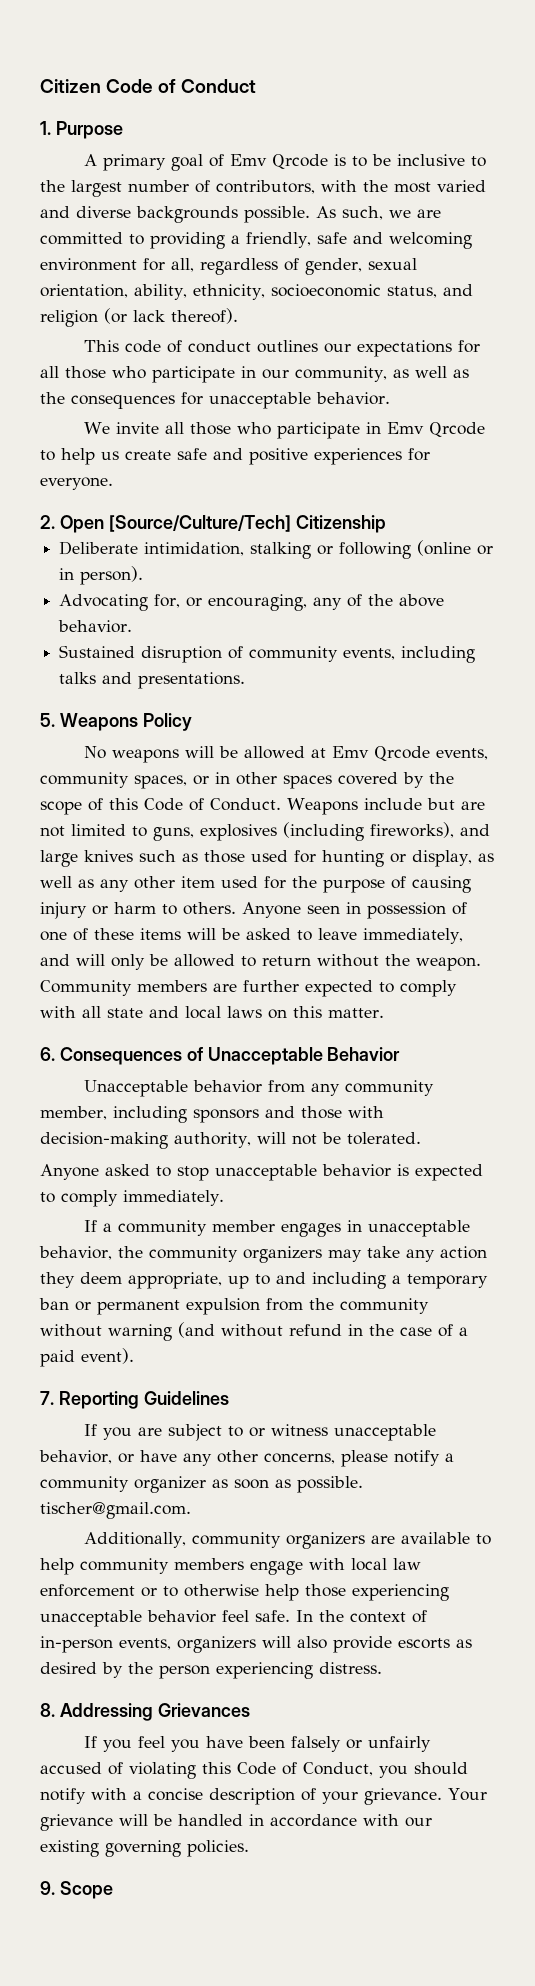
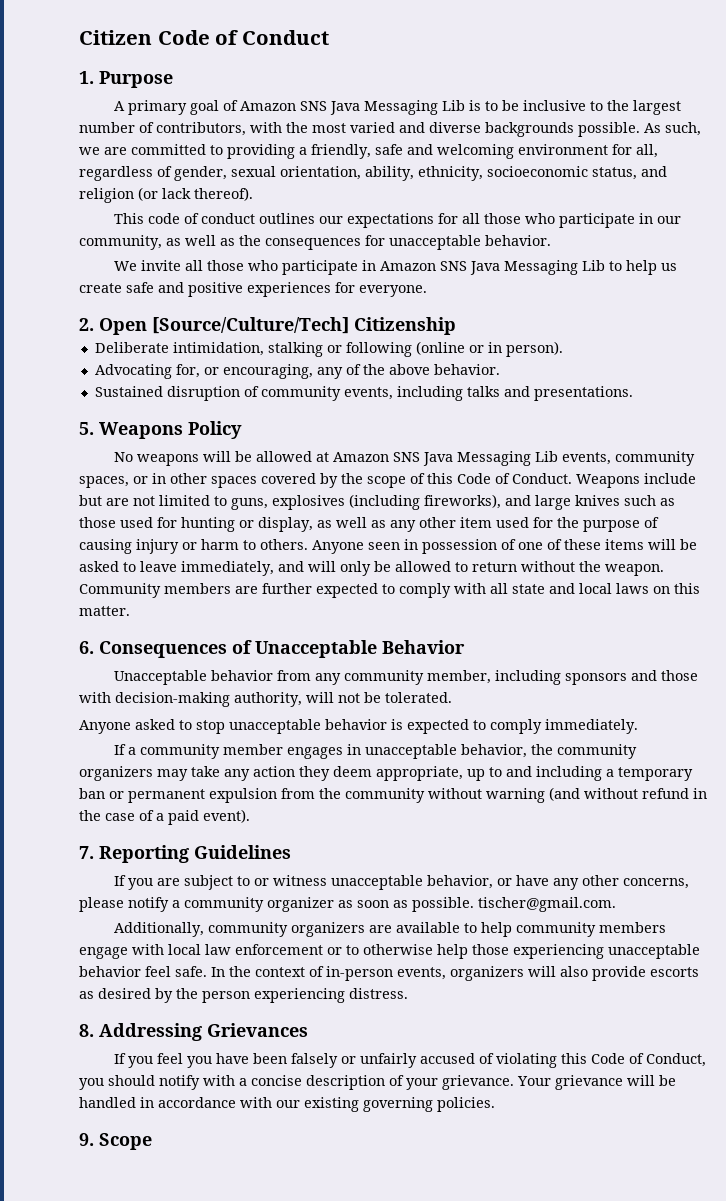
[230,154,329,169] Emv Qrcode -> [239,100,465,115] Amazon SNS Java Messaging Lib
[387,422,486,437] Emv Qrcode -> [379,260,605,275] Amazon SNS Java Messaging Lib
[332,746,431,761] Emv Qrcode -> [332,451,558,466] Amazon SNS Java Messaging Lib

